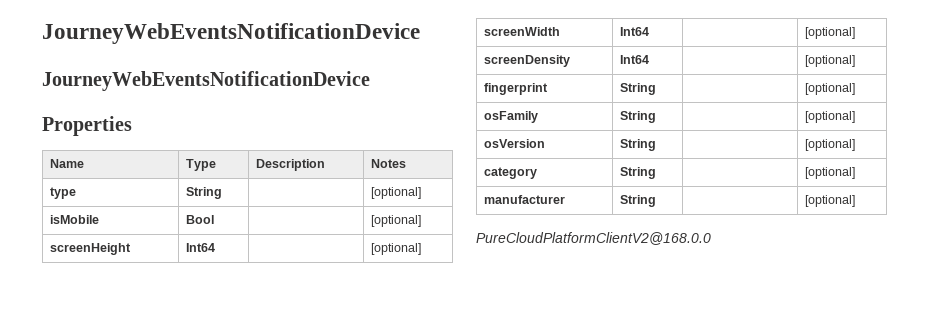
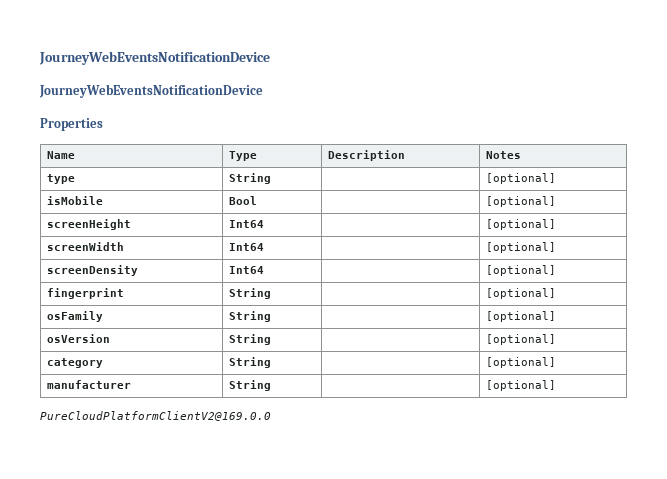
[476,232,711,245] PureCloudPlatformClientV2@168.0.0 -> [40,411,271,421] PureCloudPlatformClientV2@169.0.0

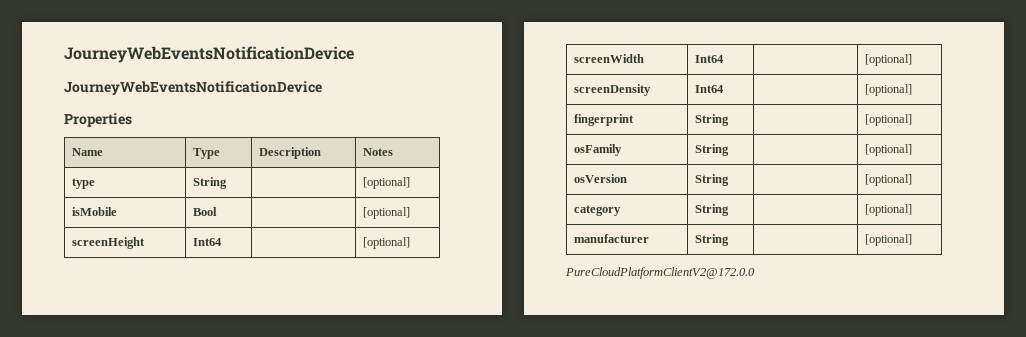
[40,411,271,421] PureCloudPlatformClientV2@169.0.0 -> [565,267,755,279] PureCloudPlatformClientV2@172.0.0

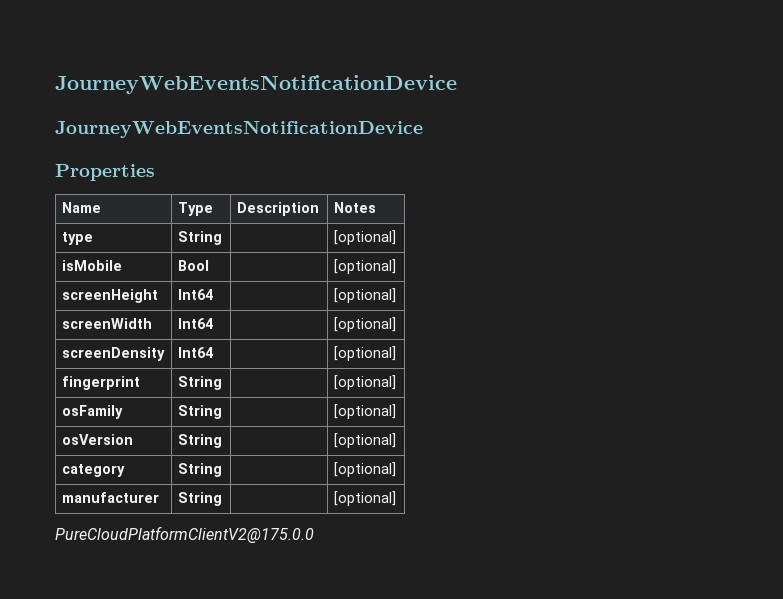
[565,267,755,279] PureCloudPlatformClientV2@172.0.0 -> [55,526,314,543] PureCloudPlatformClientV2@175.0.0

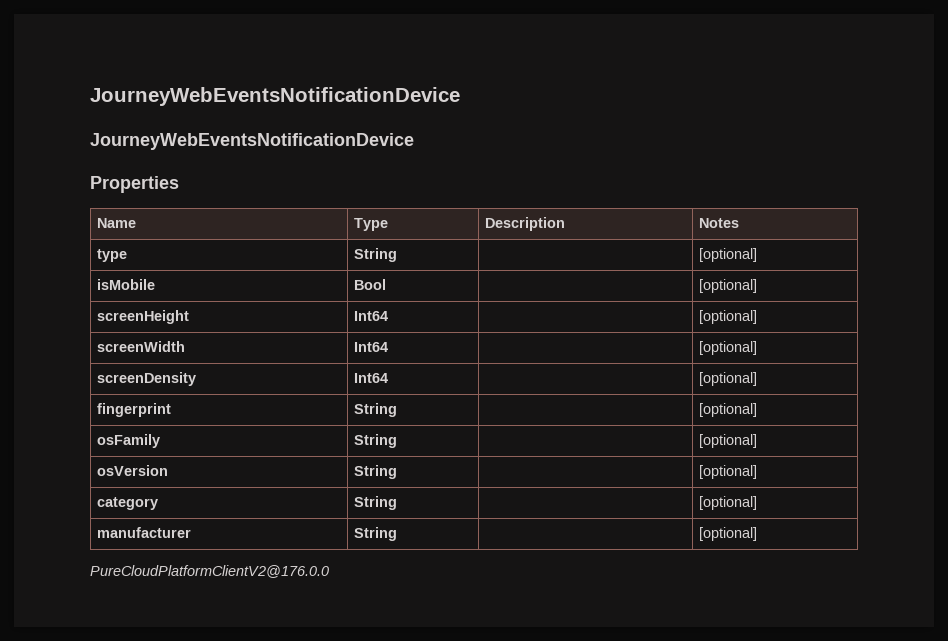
[55,526,314,543] PureCloudPlatformClientV2@175.0.0 -> [90,565,329,578] PureCloudPlatformClientV2@176.0.0

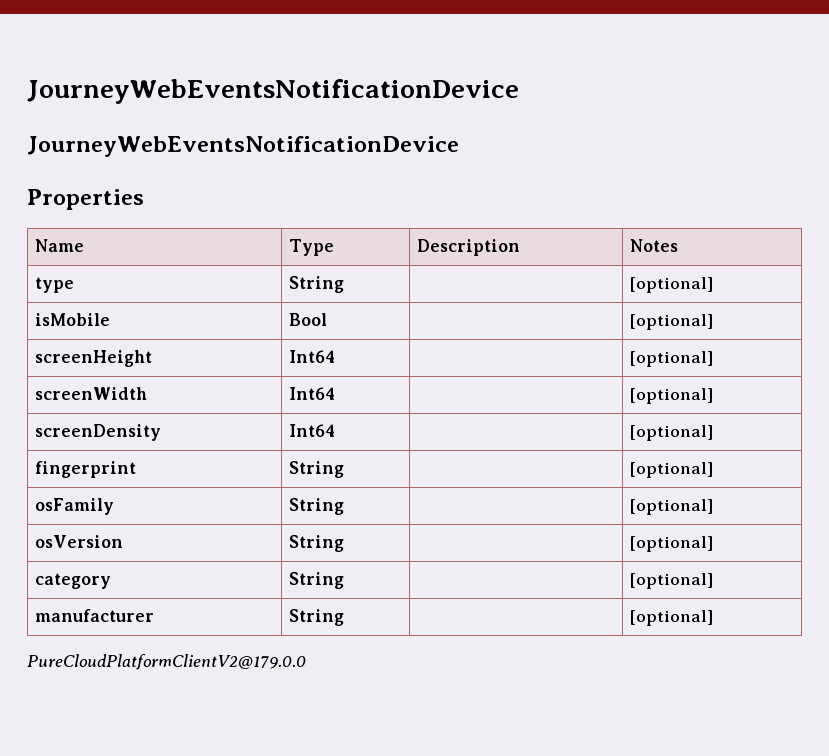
[90,565,329,578] PureCloudPlatformClientV2@176.0.0 -> [27,654,306,670] PureCloudPlatformClientV2@179.0.0

